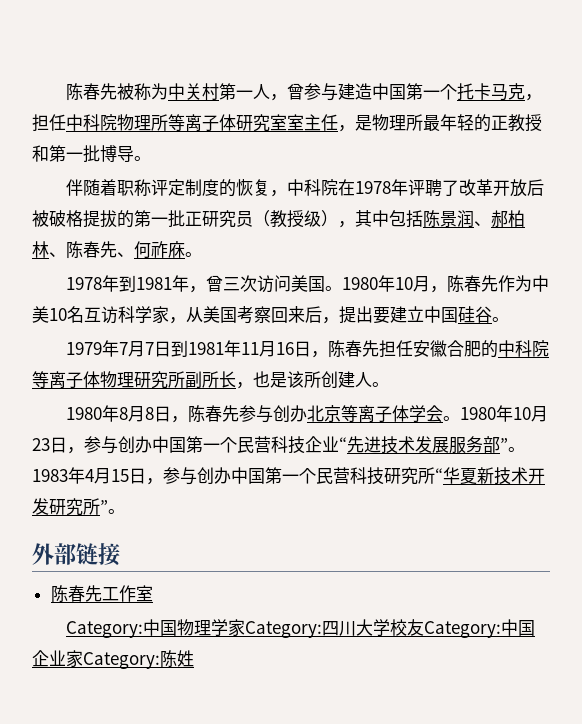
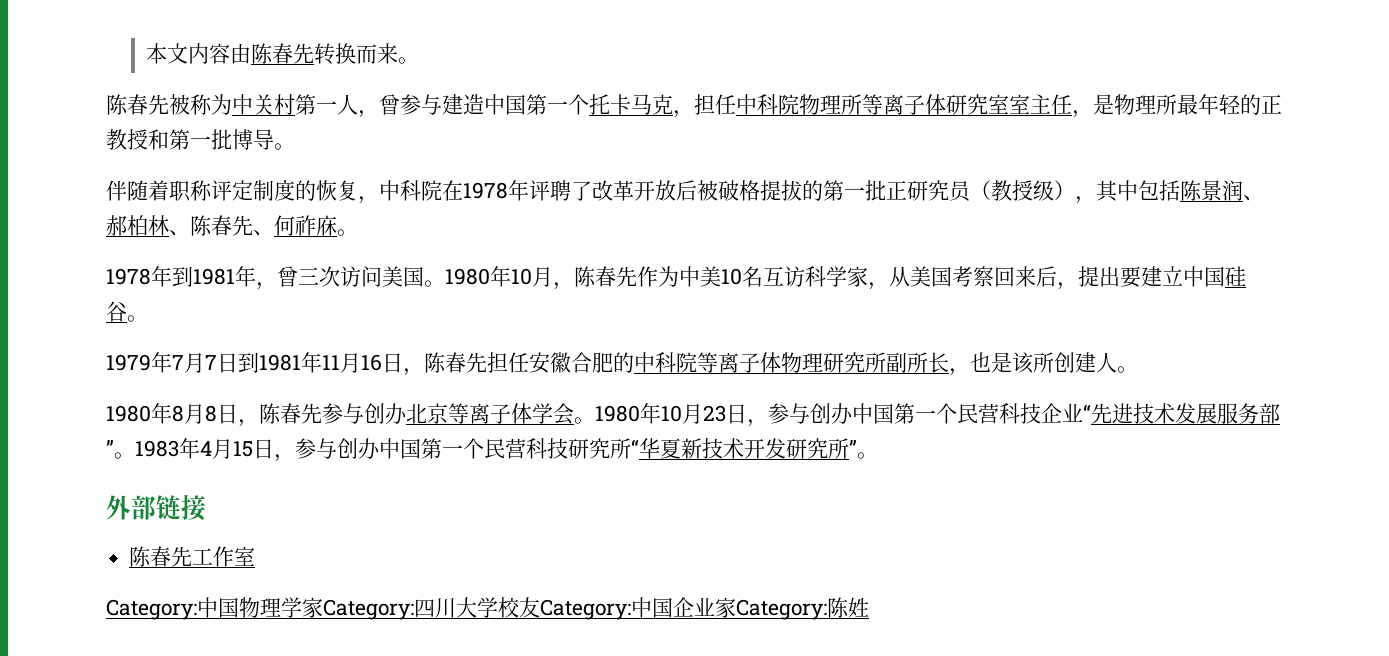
(66, 92) none -> [146,43,420,65] 本文内容由陈春先转换而来。 //

